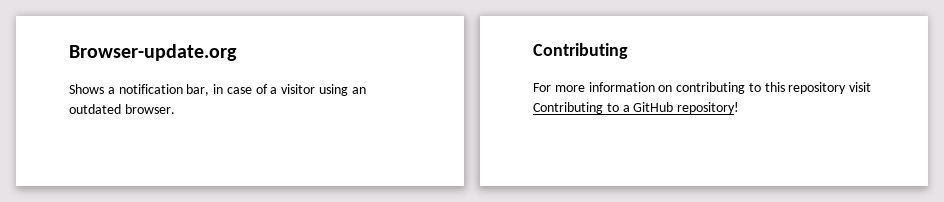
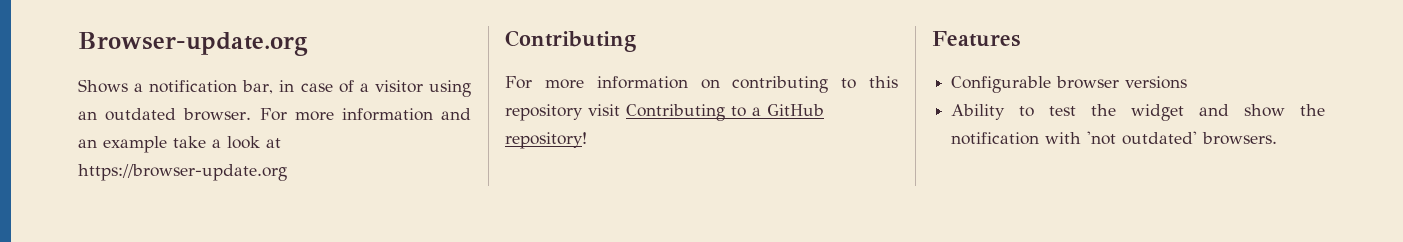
(175, 109) none -> [259,108,471,121] [78,136,281,153] [78,164,287,181] For more information and an example take a look at https://browser-update.org
(740, 108) none -> [932,31,1020,47] [951,76,1188,93] [951,104,1325,121] [951,131,1278,145] // Features // Configurable browser versions // Ability to test the widget and show the notification with 'not outdated' browsers.

